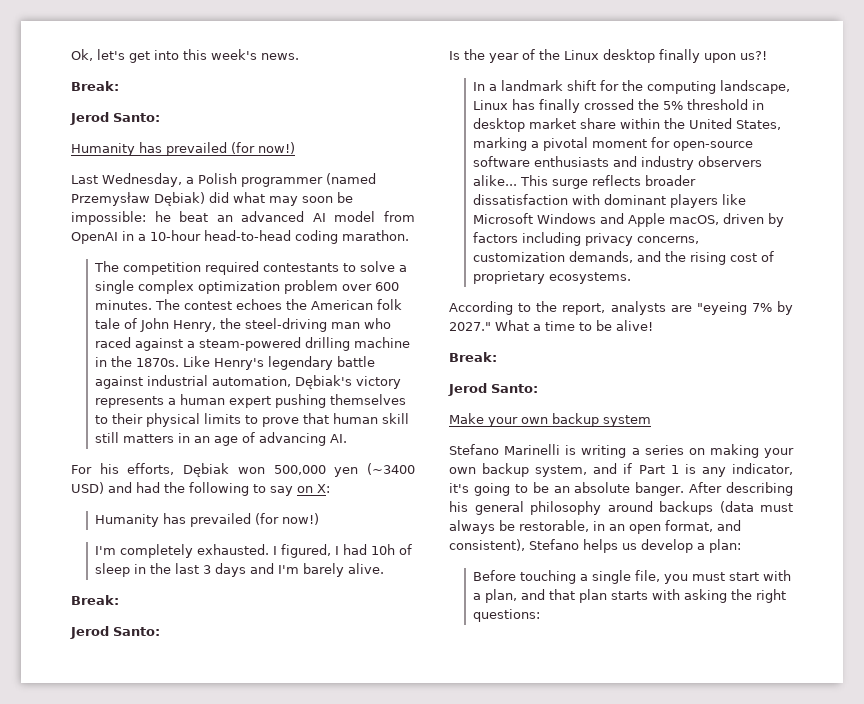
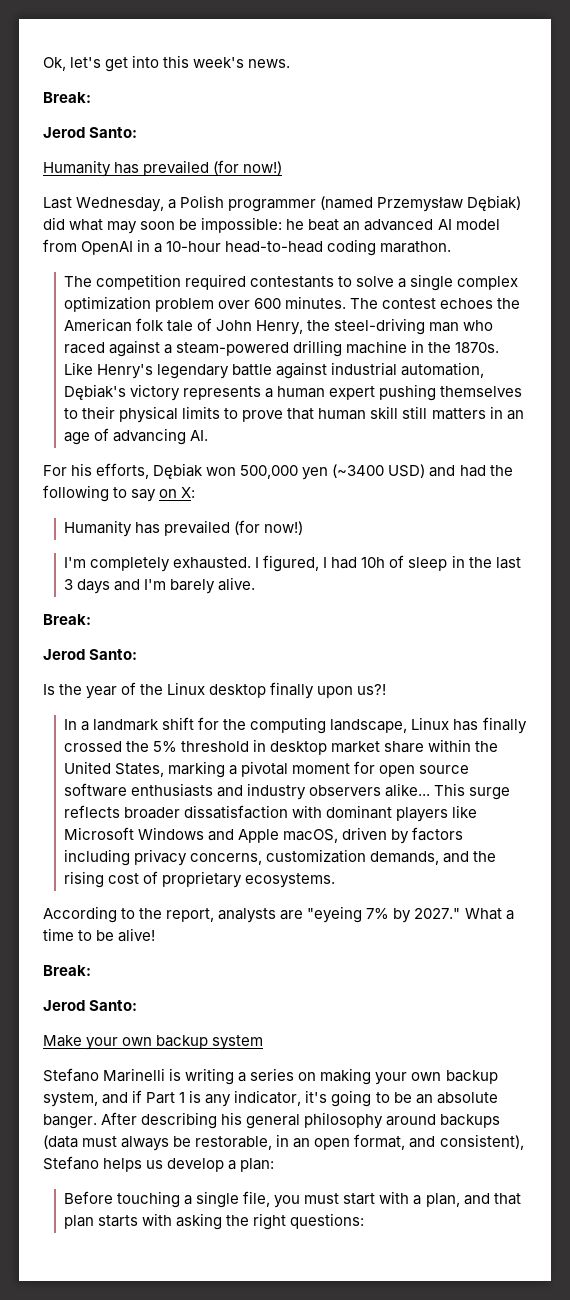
[672,141,753,151] open-source -> [379,765,470,777] open source

